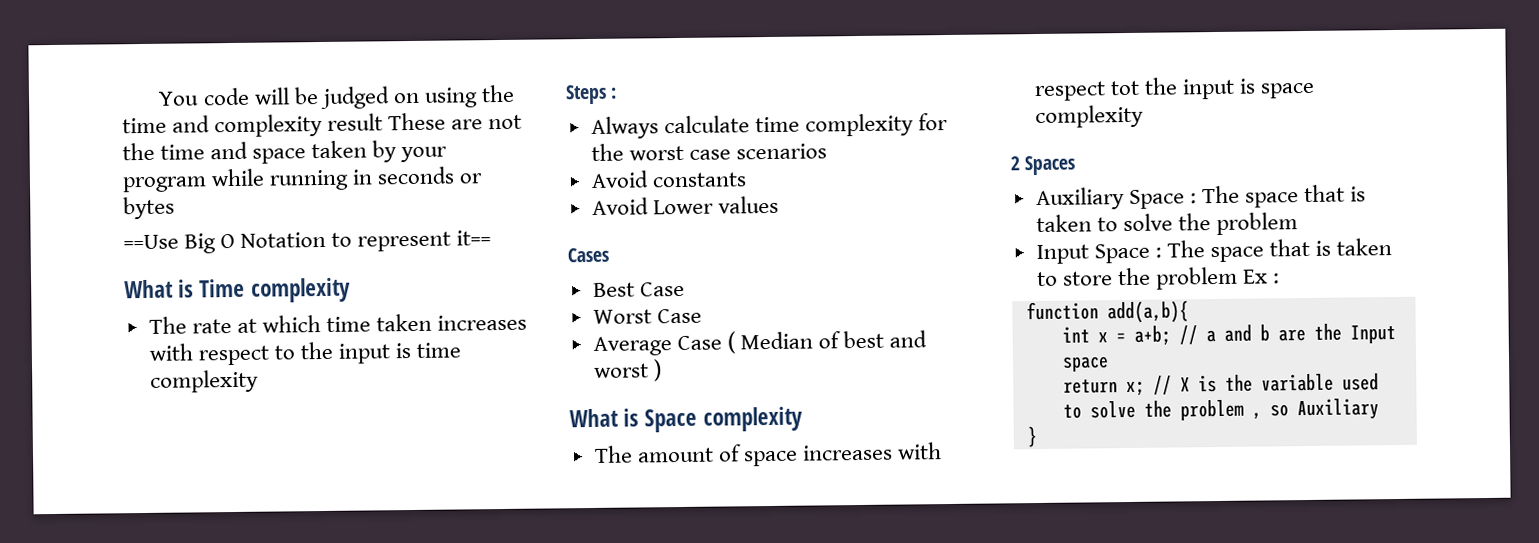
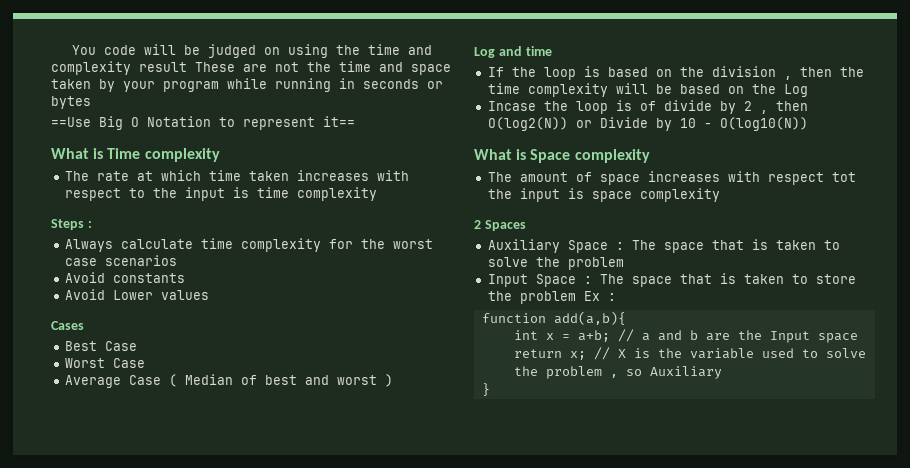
(662, 370) none -> [474,46,552,58] [487,66,864,80] [487,83,808,97] [487,100,808,114] [487,117,808,131] // Log and time // If the loop is based on the division , then the time complexity will be based on the Log // Incase the loop is of divide by 2 , then O(log2(N)) or Divide by 10 - O(log10(N))

